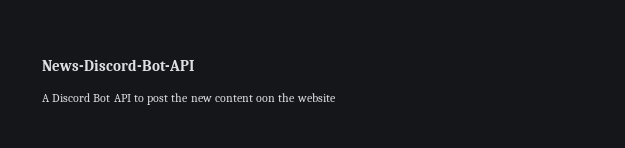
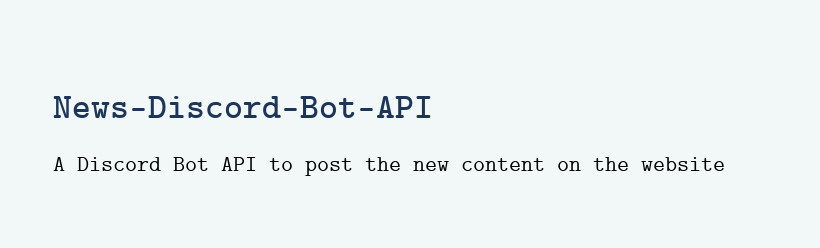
[256,96,276,102] oon -> [557,161,581,171] on

